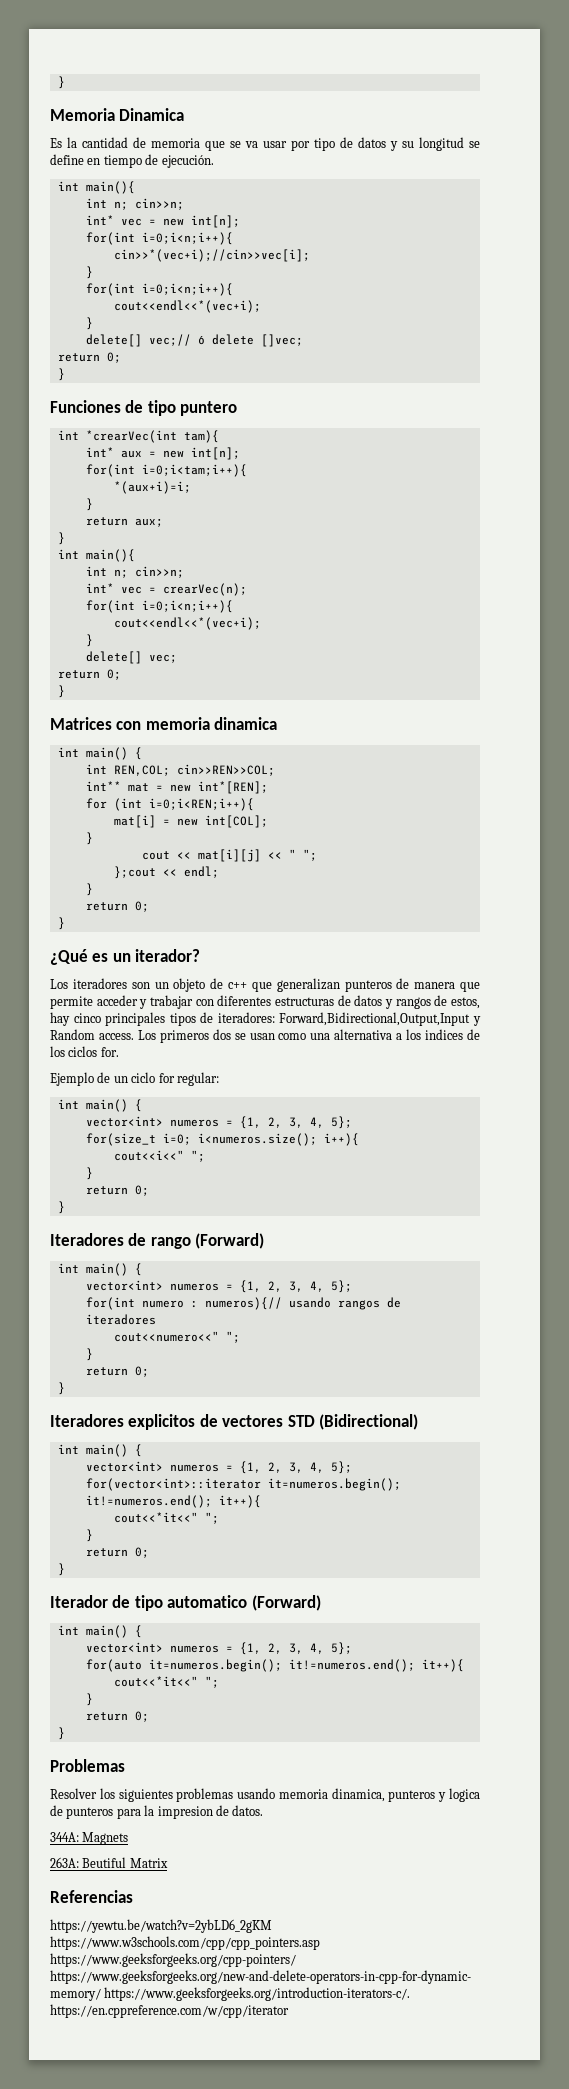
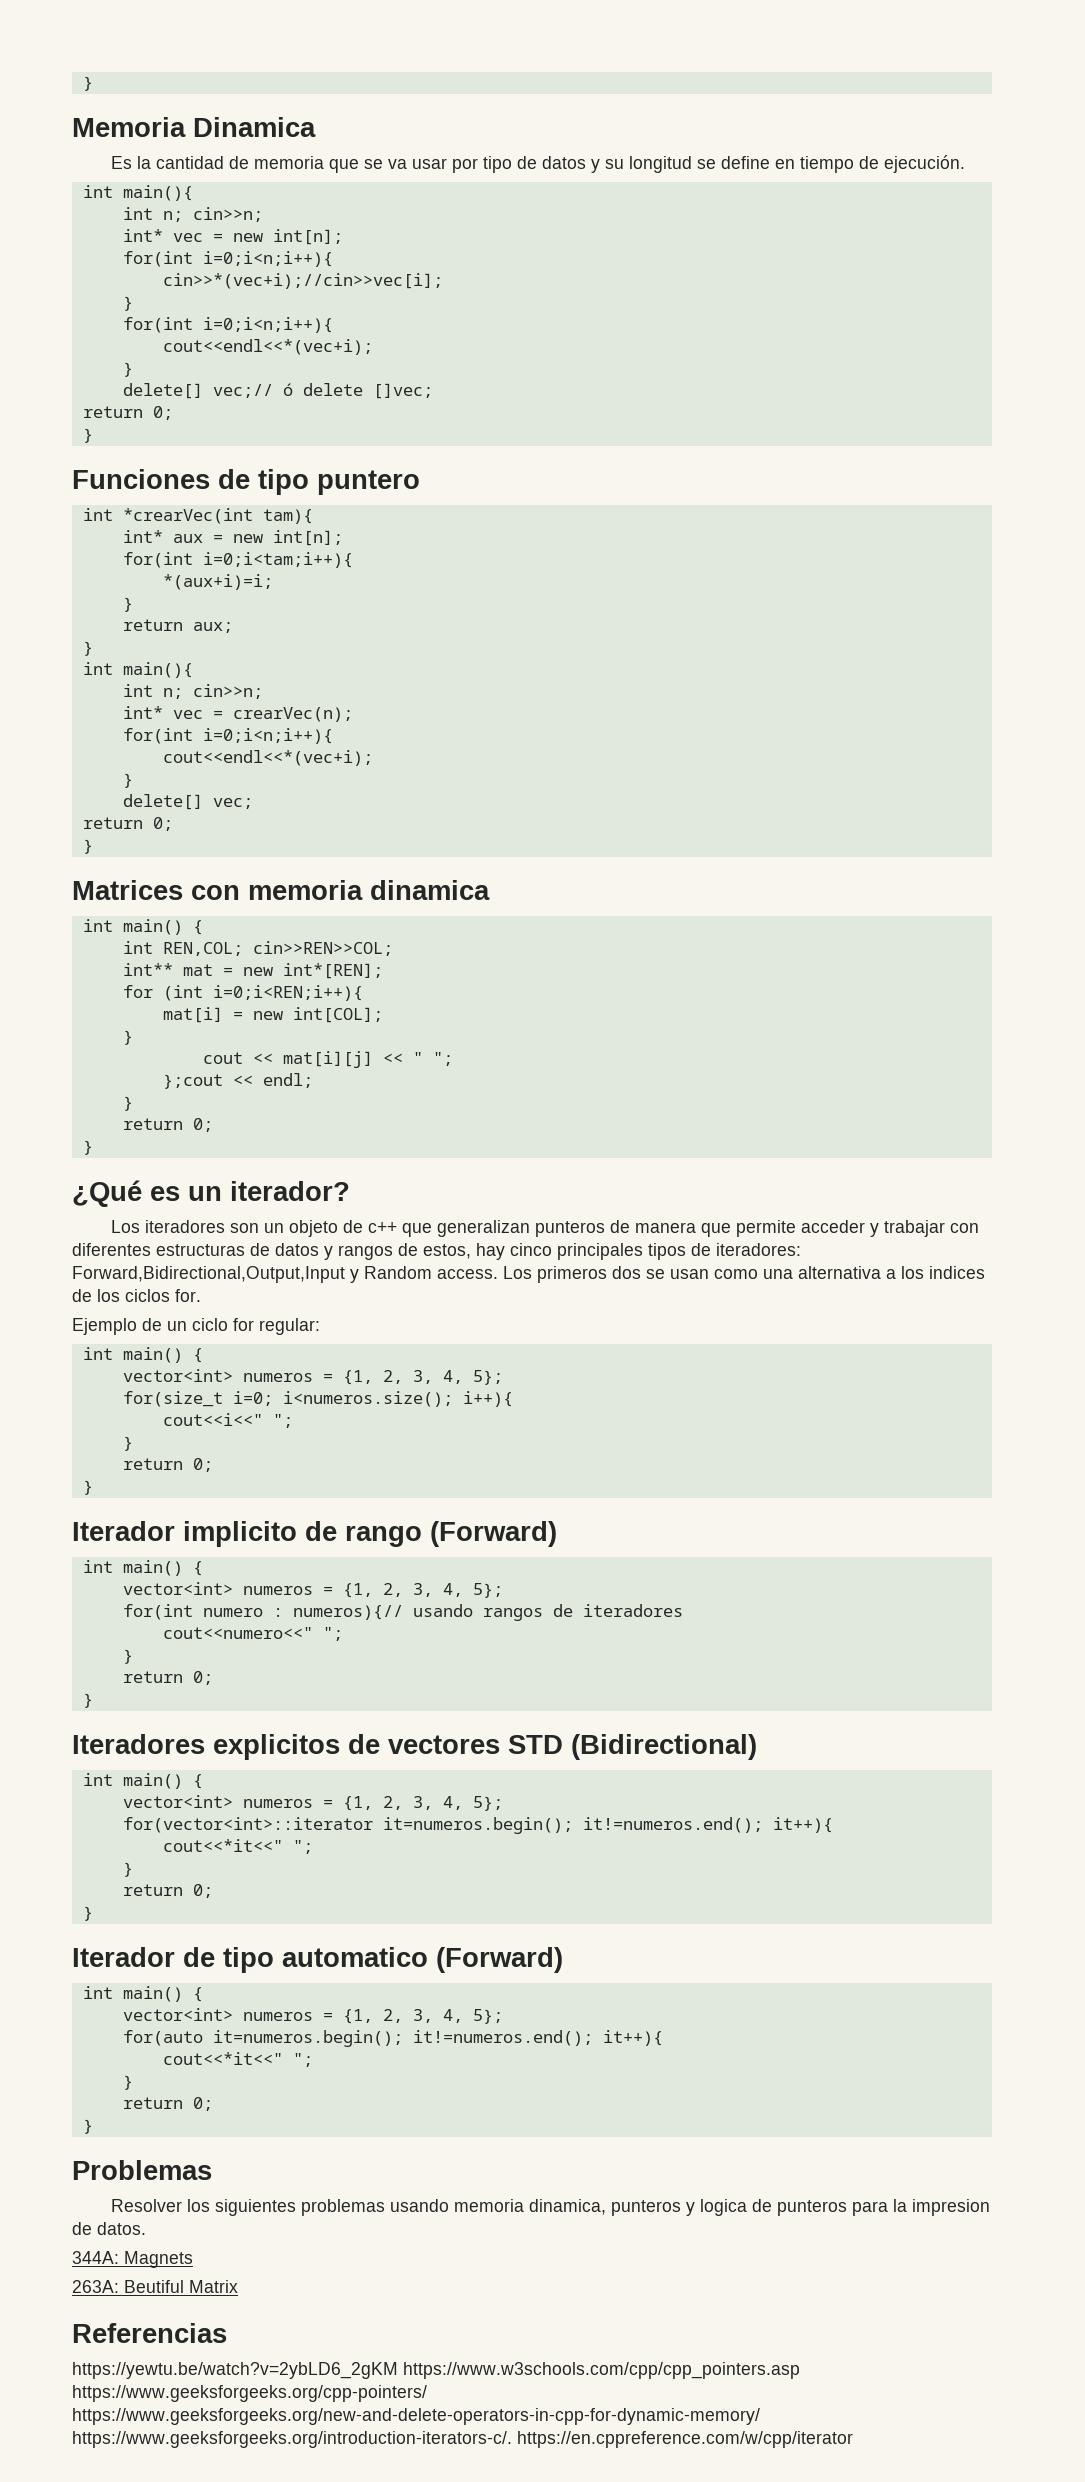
[50,1233,124,1246] Iteradores -> [72,1521,297,1547] Iterador implicito

